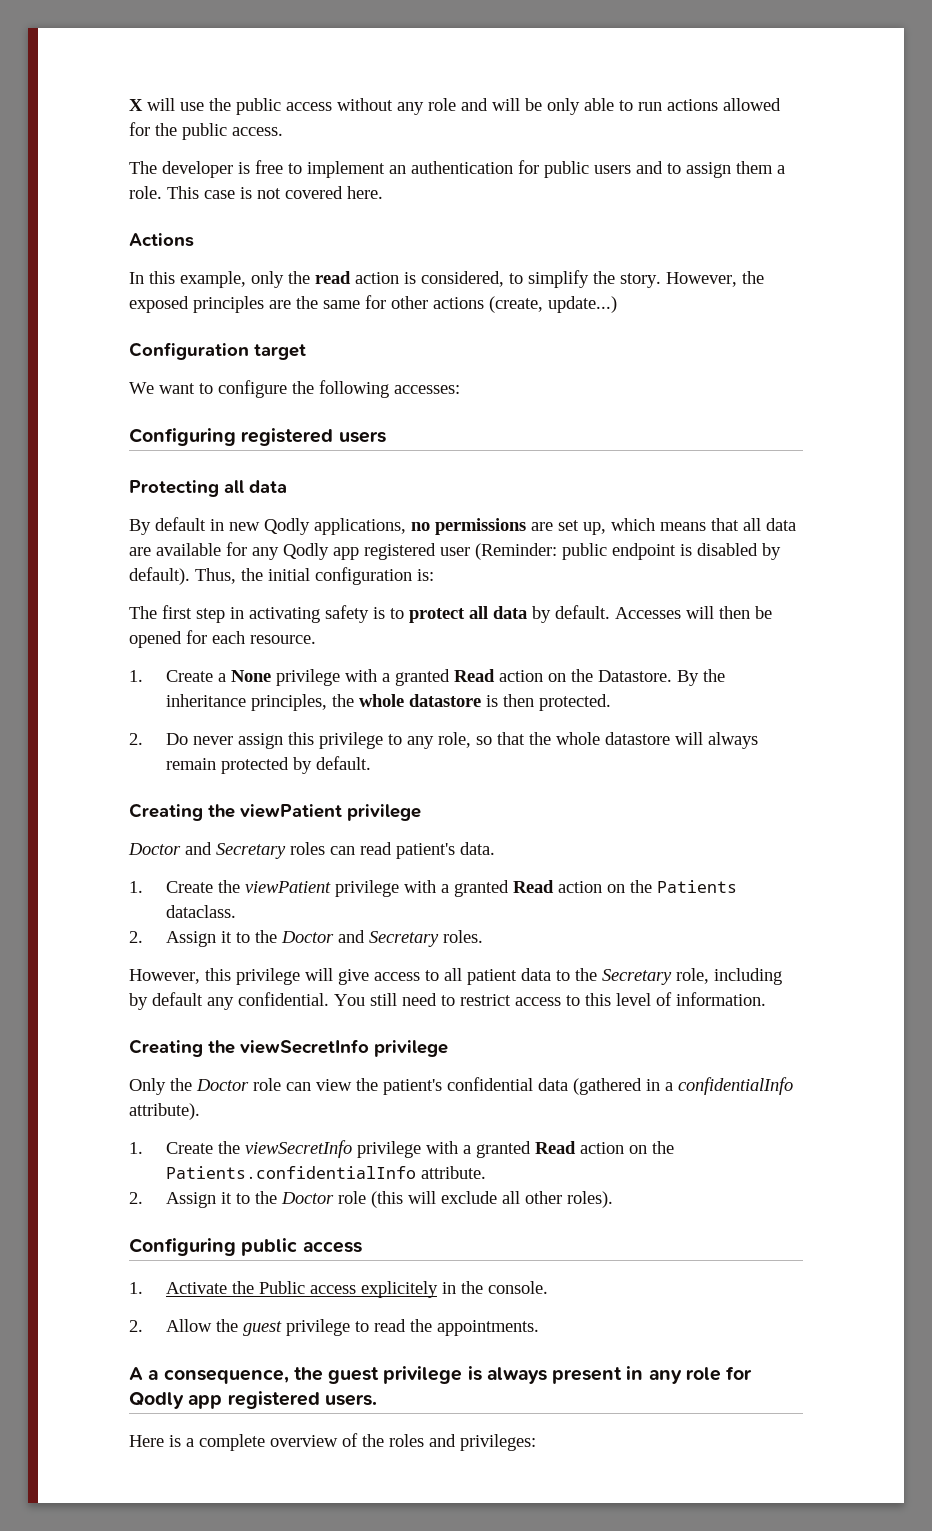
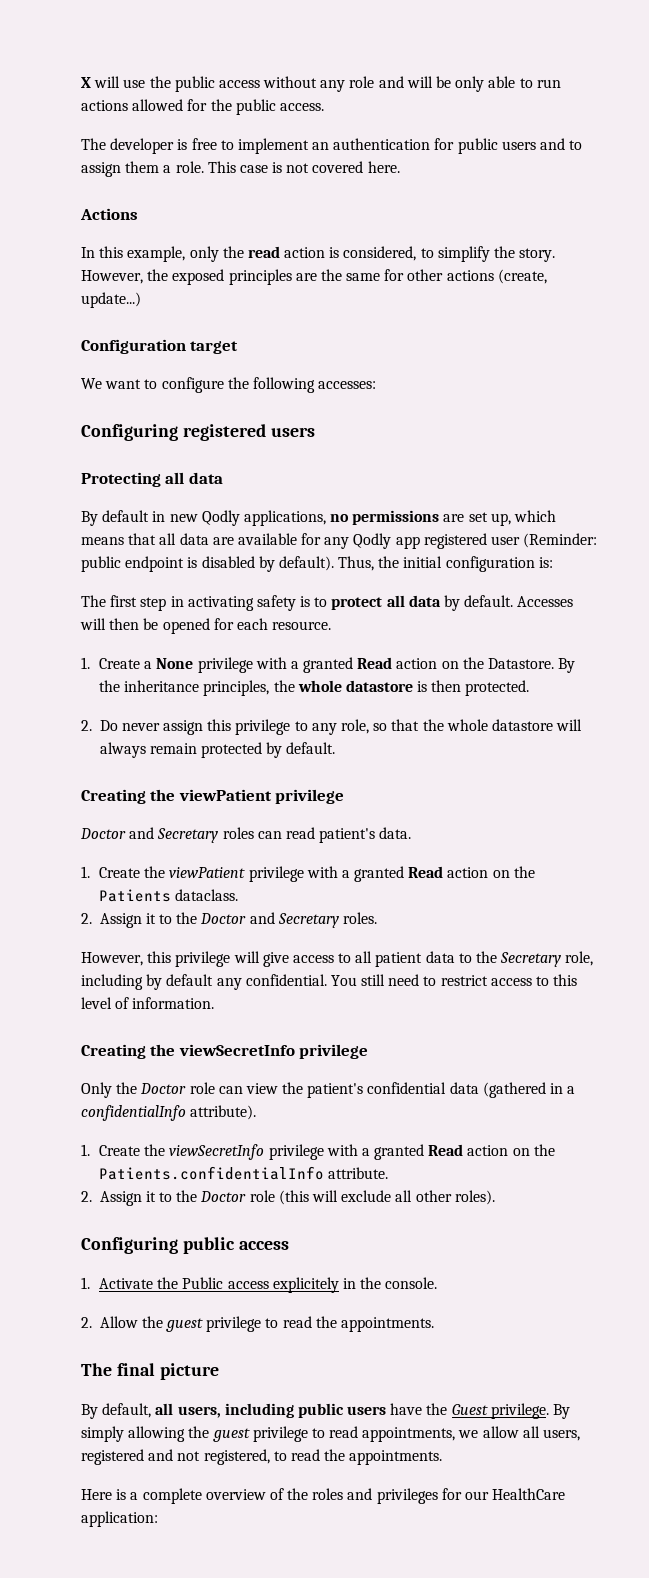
[129,1366,753,1384] [129,1391,377,1409] A a consequence, the guest privilege is always present in any role for Qodly app registered users. -> [81,1363,219,1380] [81,1403,571,1419] [81,1426,581,1442] [81,1449,443,1465] The final picture // By default, all users, including public users have the Guest privilege. By simply allowing the guest privilege to read appointments, we allow all users, registered and not registered, to read the appointments.
[460,1434,536,1451] privileges: -> [376,1488,566,1504] [81,1511,158,1527] privileges for our HealthCare application:

